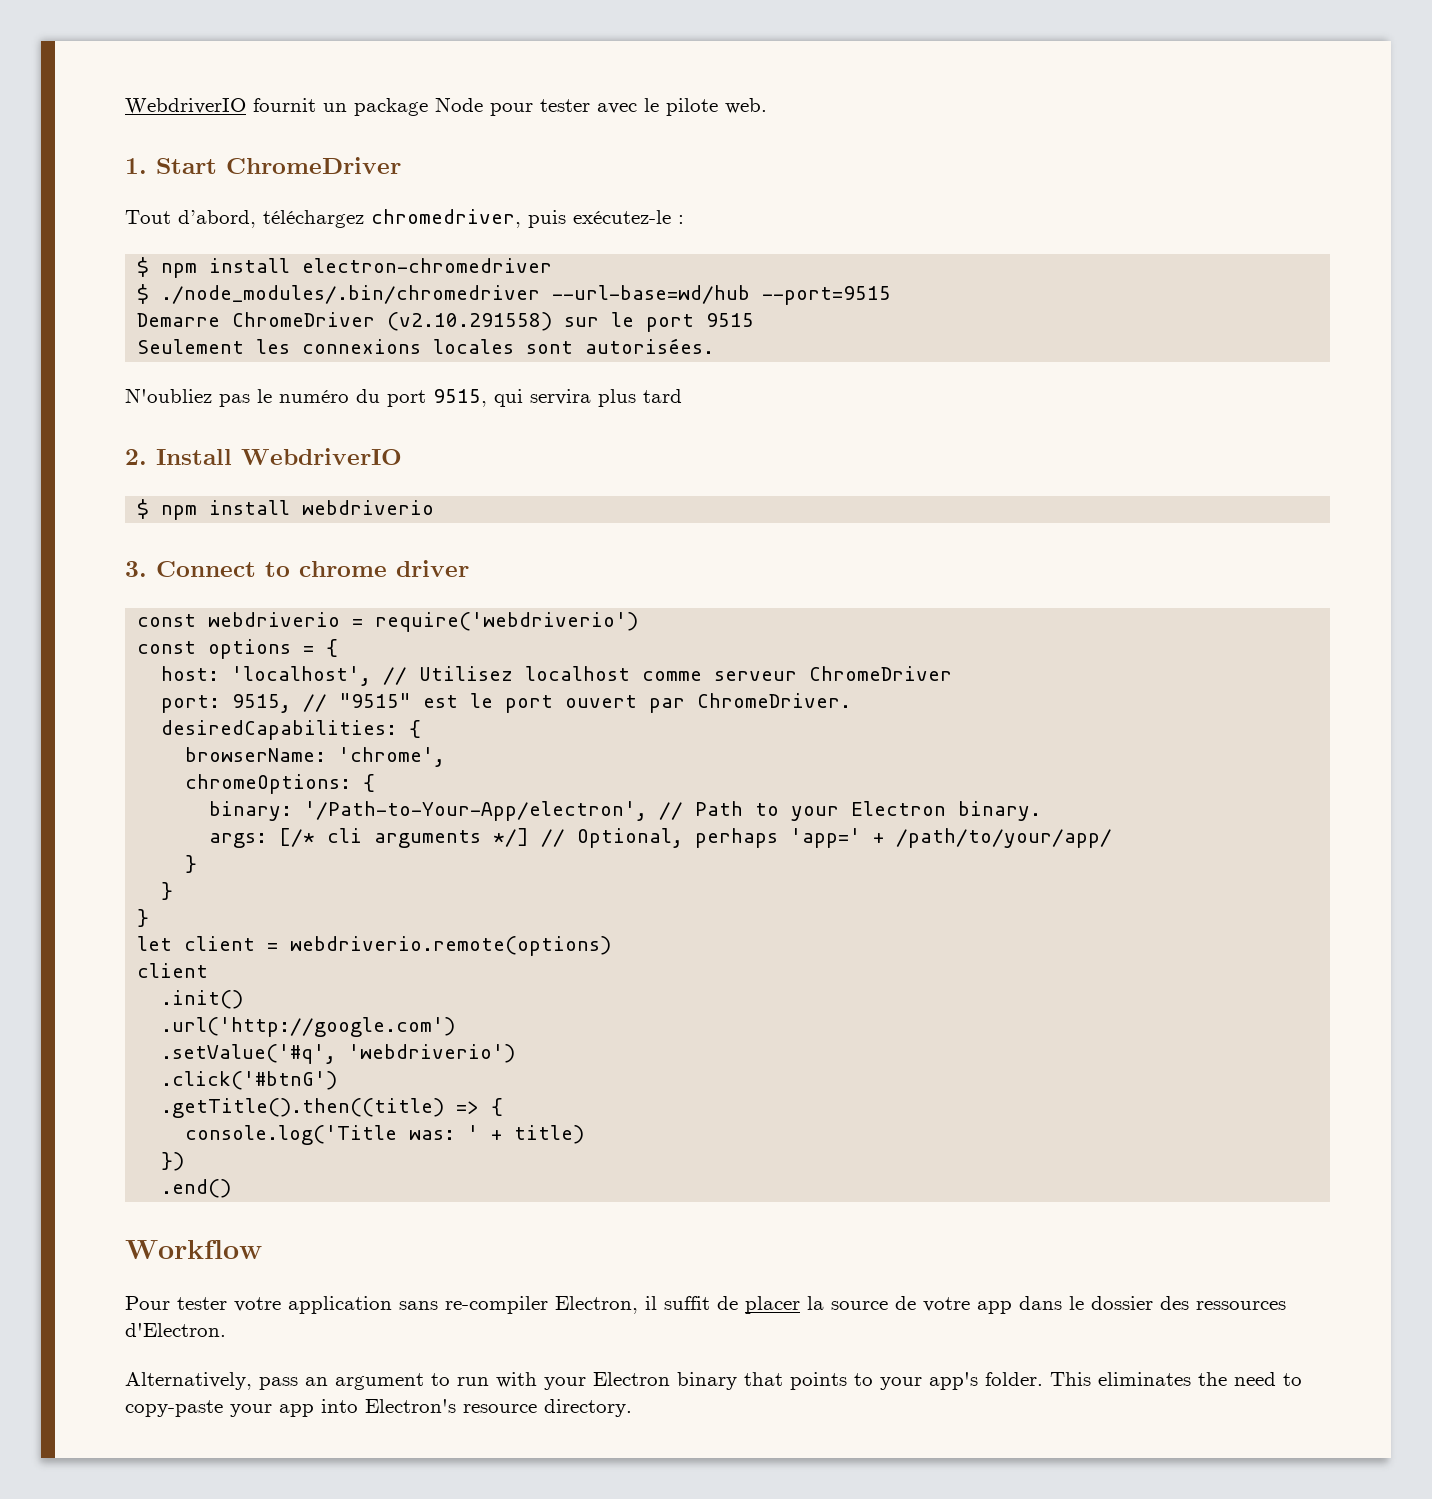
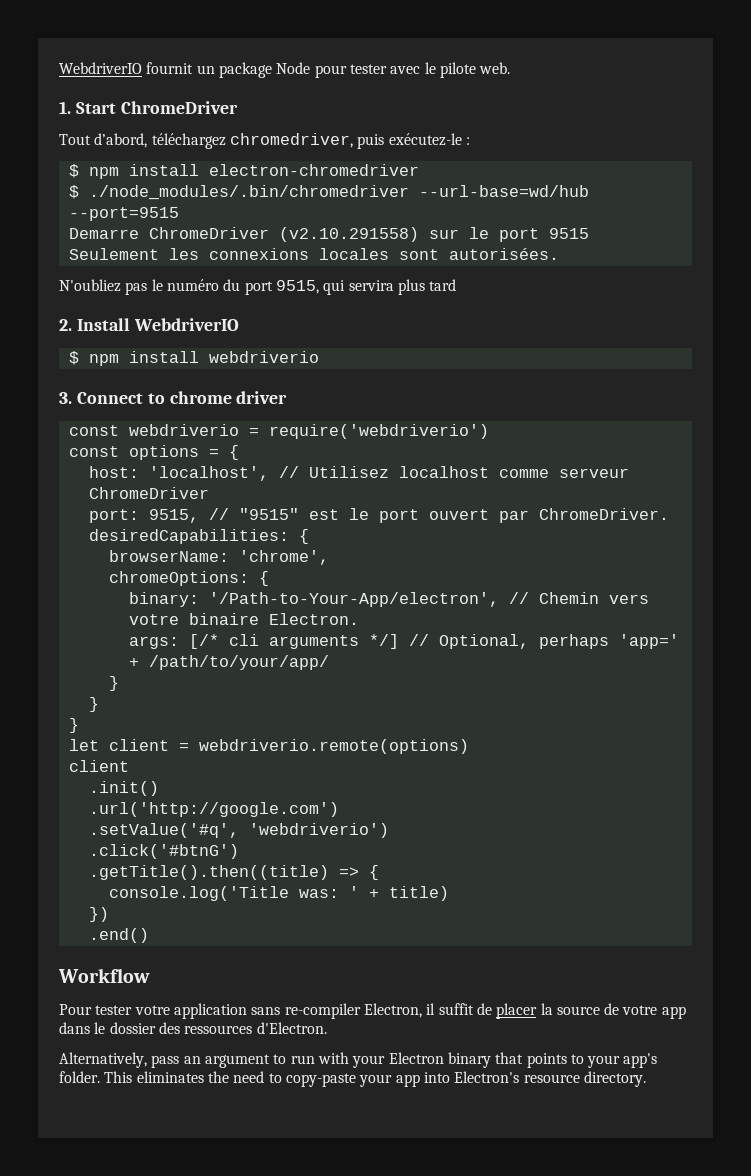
[695,801,1042,821] Path to your Electron binary. -> [538,592,649,604] [128,613,359,625] Chemin vers votre binaire Electron.

